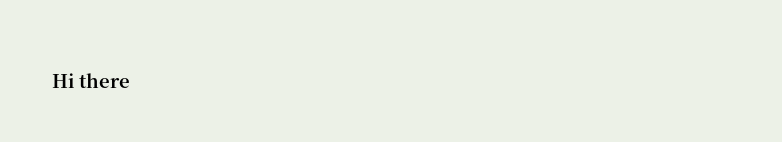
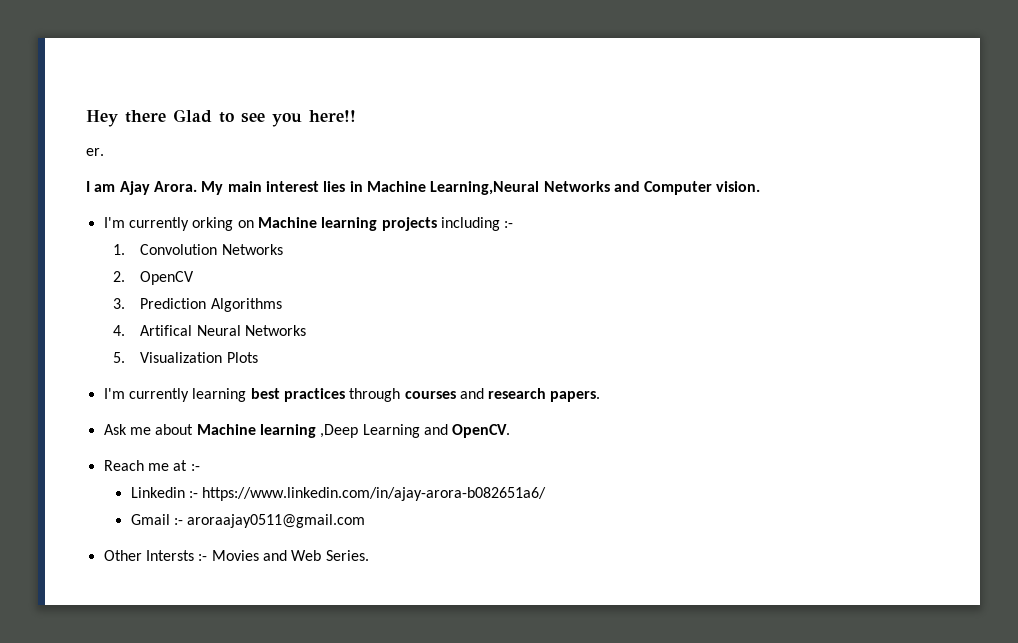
[52,73,130,88] Hi there -> [86,109,356,127] [86,148,104,156] [86,181,761,195] [103,217,514,231] [113,244,283,255] [113,271,195,285] [113,298,282,312] [113,325,307,336] [113,352,258,363] [103,388,601,402] [103,424,511,438] [103,460,200,471] [130,487,547,501] [130,514,366,528] [103,550,369,561] Hey there Glad to see you here!! // er. // I am Ajay Arora. My main interest lies in Machine Learning,Neural Networks and Computer vision. // I'm currently orking on Machine learning projects including :- // 1. Convolution Networks // 2. OpenCV // 3. Prediction Algorithms // 4. Artifical Neural Networks // 5. Visualization Plots // I'm currently learning best practices through courses and research papers. // Ask me about Machine learning ,Deep Learning and OpenCV. // Reach me at :- // Linkedin :- https://www.linkedin.com/in/ajay-arora-b082651a6/ // Gmail :- aroraajay0511@gmail.com // Other Intersts :- Movies and Web Series.

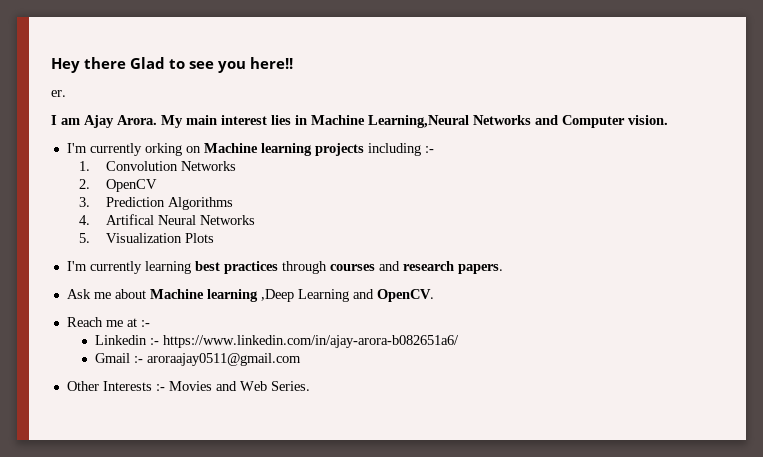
[145,550,194,561] Intersts -> [102,381,152,391] Interests

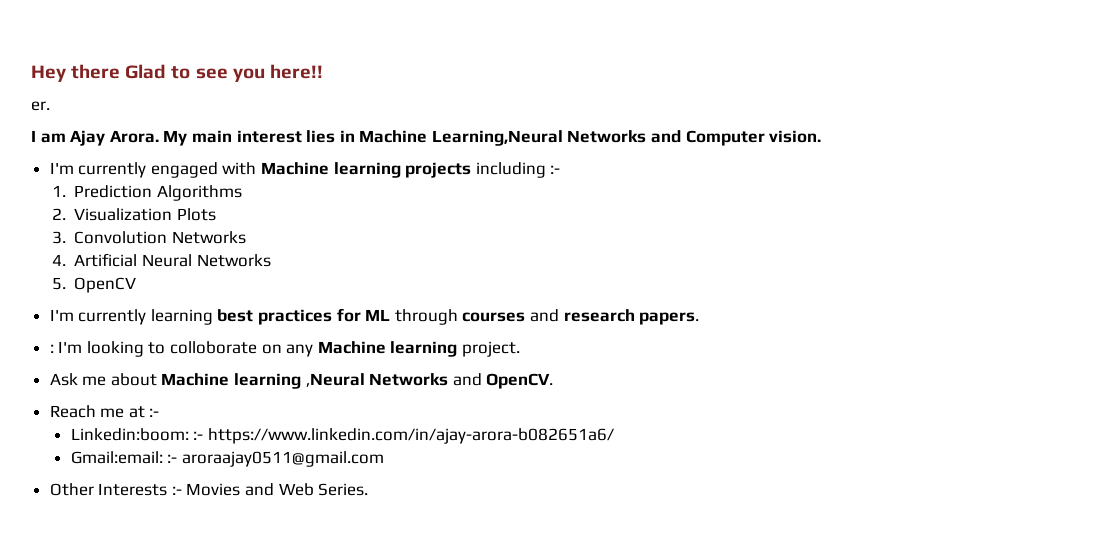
[144,143,201,156] orking on -> [150,162,257,178] engaged with
[106,161,237,171] [78,179,158,192] [78,197,234,210] [78,214,155,225] Convolution Networks // 2. OpenCV // 3. Prediction Algorithms // 4. Artifical -> [74,185,243,201] [51,208,217,221] [51,231,247,244] [51,253,138,267] Prediction Algorithms // 2. Visualization Plots // 3. Convolution Networks // 4. Artificial
[106,233,215,243] Visualization Plots -> [74,277,137,293] OpenCV
(278, 267) none -> [336,308,391,322] for ML
(503, 269) none -> [49,341,521,357] // : I'm looking to colloborate on any Machine learning project.
[260,289,349,302] ,Deep Learning -> [305,373,449,387] ,Neural Networks
[94,335,147,345] Linkedin -> [70,428,189,441] Linkedin:boom:
[94,353,130,363] Gmail -> [70,451,163,464] Gmail:email:

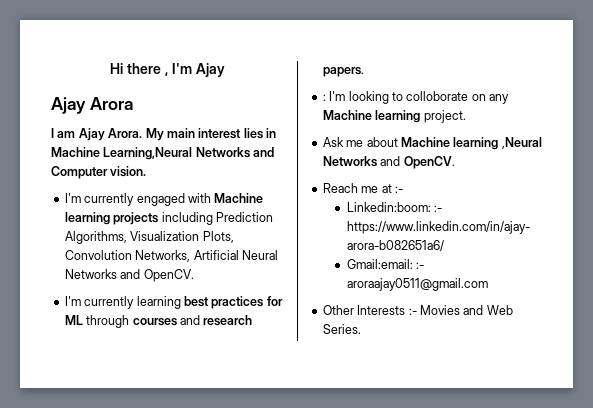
[31,64,323,82] [31,101,50,111] Hey there Glad to see you here!! // er. -> [110,63,225,77] [51,97,133,114] Hi there , I'm Ajay // Ajay Arora
[550,165,561,174] [51,185,243,201] [51,208,217,221] [51,231,247,244] [51,254,66,266] :- // 1. Prediction Algorithms // 2. Visualization Plots // 3. Convolution Networks // 4. -> [215,212,273,222] [64,231,234,244] [64,250,191,262] Prediction Algorithms, Visualization Plots, Convolution Networks,
[51,277,137,293] // 5. OpenCV -> [120,269,194,282] and OpenCV.

